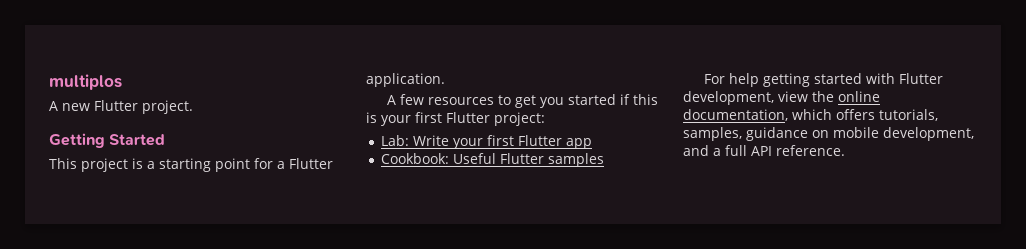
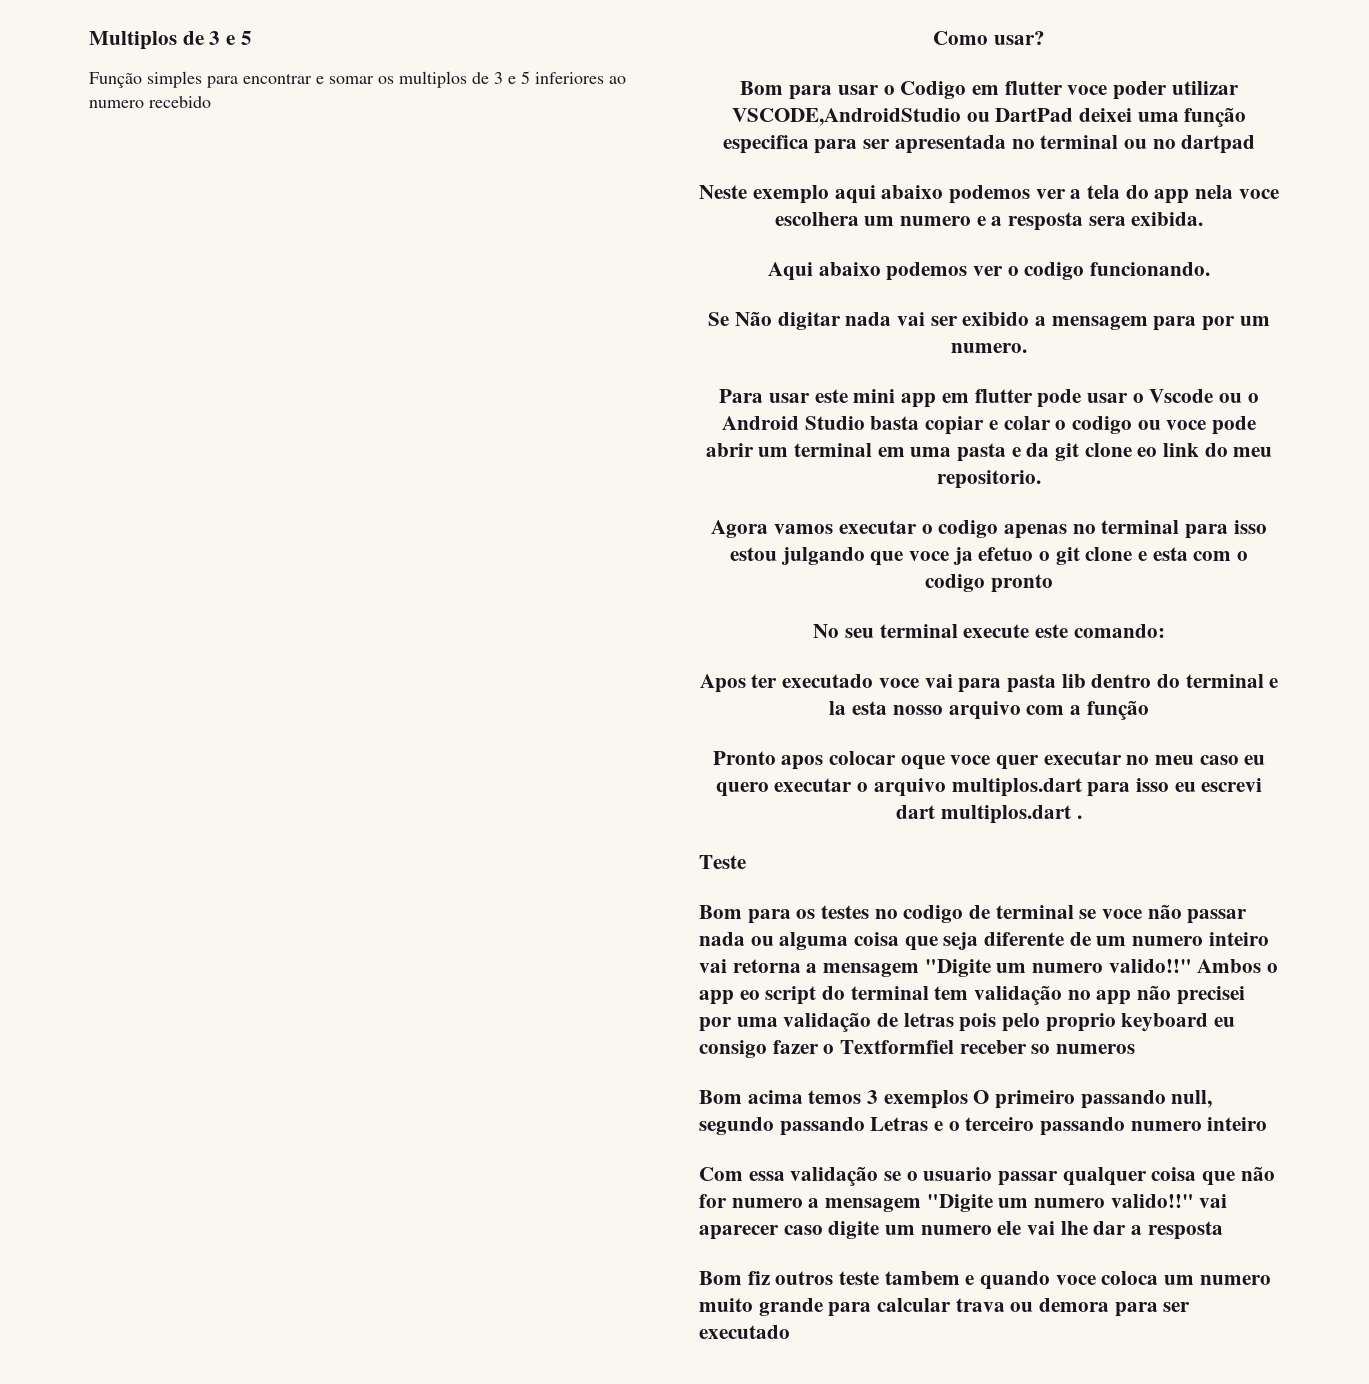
[49,74,122,90] [49,100,193,114] [49,133,166,148] [49,158,333,172] [366,73,445,87] [386,94,658,108] [366,112,545,126] [381,135,593,149] [381,153,605,167] [703,73,943,87] [683,91,880,105] [683,109,938,121] [683,127,974,141] [683,145,845,156] multiplos // A new Flutter project. // Getting Started // This project is a starting point for a Flutter application. // A few resources to get you started if this is your first Flutter project: // Lab: Write your first Flutter app // Cookbook: Useful Flutter samples // For help getting started with Flutter development, view the online documentation, which offers tutorials, samples, guidance on mobile development, and a full API reference. -> [89,31,252,50] [89,71,626,88] [89,96,211,108] [933,31,1045,45] [740,81,1239,100] [731,108,1247,127] [722,135,1256,154] [699,185,1279,204] [774,212,1204,231] [767,262,1211,281] [708,312,1270,331] [951,343,1027,353] [719,389,1259,408] [722,416,1256,435] [705,443,1273,462] [937,470,1041,489] [711,520,1267,539] [729,547,1249,566] [925,574,1053,593] [813,624,1165,638] [699,674,1279,693] [829,701,1149,720] [712,751,1266,770] [715,778,1263,797] [896,805,1082,824] [699,855,746,869] [699,905,1248,924] [699,932,1269,951] [699,959,1279,977] [699,986,1245,1005] [699,1013,1236,1032] [699,1040,1136,1058] [699,1090,1213,1109] [699,1117,1268,1136] [699,1167,1275,1186] [699,1194,1228,1212] [699,1221,1223,1240] [699,1271,1271,1290] [699,1298,1191,1317] [699,1325,790,1339] Multiplos de 3 e 5 // Função simples para encontrar e somar os multiplos de 3 e 5 inferiores ao numero recebido // Como usar? // Bom para usar o Codigo em flutter voce poder utilizar VSCODE,AndroidStudio ou DartPad deixei uma função especifica para ser apresentada no terminal ou no dartpad // Neste exemplo aqui abaixo podemos ver a tela do app nela voce escolhera um numero e a resposta sera exibida. // Aqui abaixo podemos ver o codigo funcionando. // Se Não digitar nada vai ser exibido a mensagem para por um numero. // Para usar este mini app em flutter pode usar o Vscode ou o Android Studio basta copiar e colar o codigo ou voce pode abrir um terminal em uma pasta e da git clone eo link do meu repositorio. // Agora vamos executar o codigo apenas no terminal para isso estou julgando que voce ja efetuo o git clone e esta com o codigo pronto // No seu terminal execute este comando: // Apos ter executado voce vai para pasta lib dentro do terminal e la esta nosso arquivo com a função // Pronto apos colocar oque voce quer executar no meu caso eu quero executar o arquivo multiplos.dart para isso eu escrevi dart multiplos.dart . // Teste // Bom para os testes no codigo de terminal se voce não passar nada ou alguma coisa que seja diferente de um numero inteiro vai retorna a mensagem "Digite um numero valido!!" Ambos o app eo script do terminal tem validação no app não precisei por uma validação de letras pois pelo proprio keyboard eu consigo fazer o Textformfiel receber so numeros // Bom acima temos 3 exemplos O primeiro passando null, segundo passando Letras e o terceiro passando numero inteiro // Com essa validação se o usuario passar qualquer coisa que não for numero a mensagem "Digite um numero valido!!" vai aparecer caso digite um numero ele vai lhe dar a resposta // Bom fiz outros teste tambem e quando voce coloca um numero muito grande para calcular trava ou demora para ser executado

